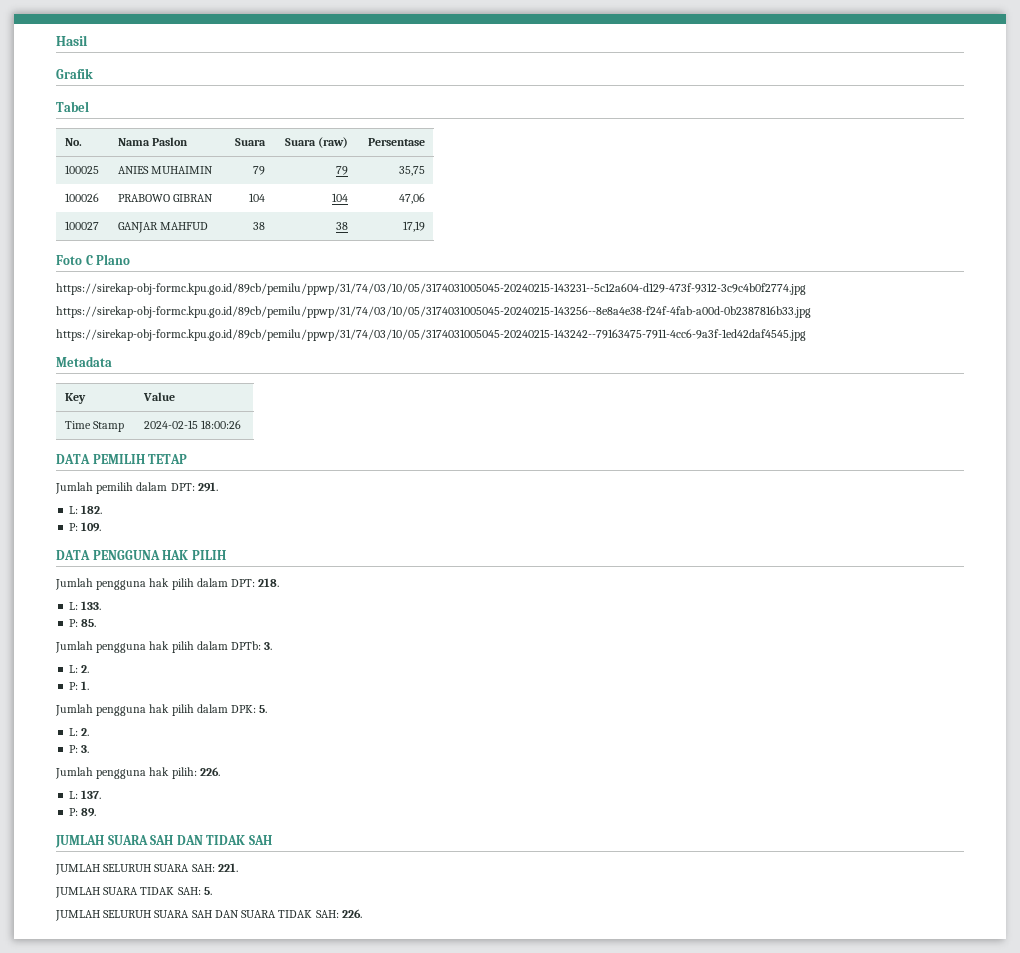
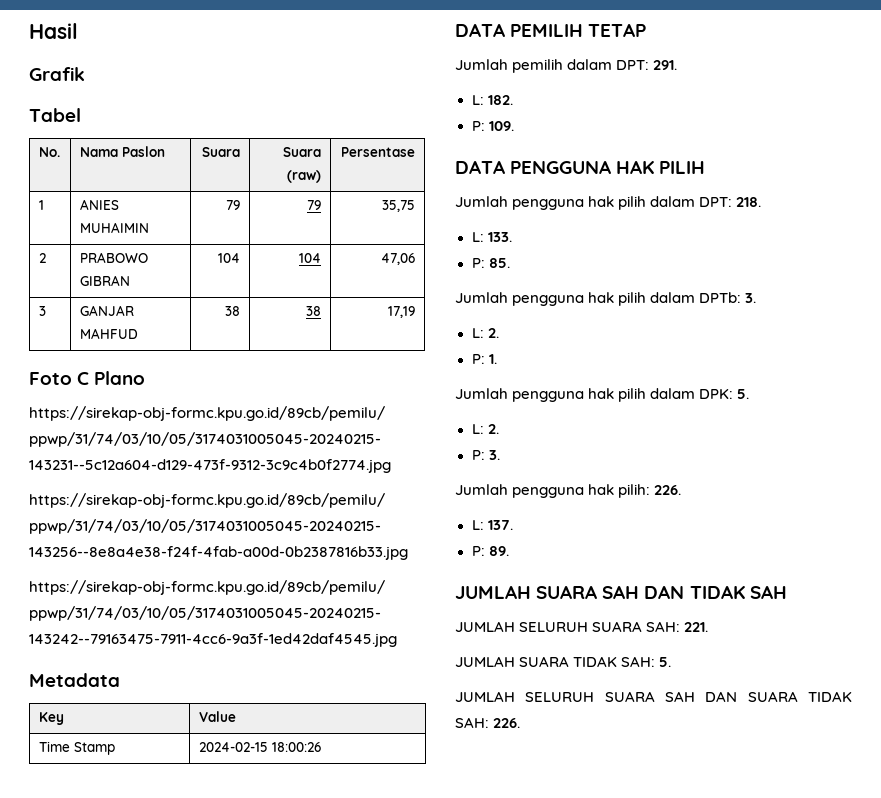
[65,165,100,174] 100025 -> [38,200,44,210] 1
[65,193,100,202] 100026 -> [38,253,46,263] 2
[65,221,100,230] 100027 -> [38,306,46,316] 3

